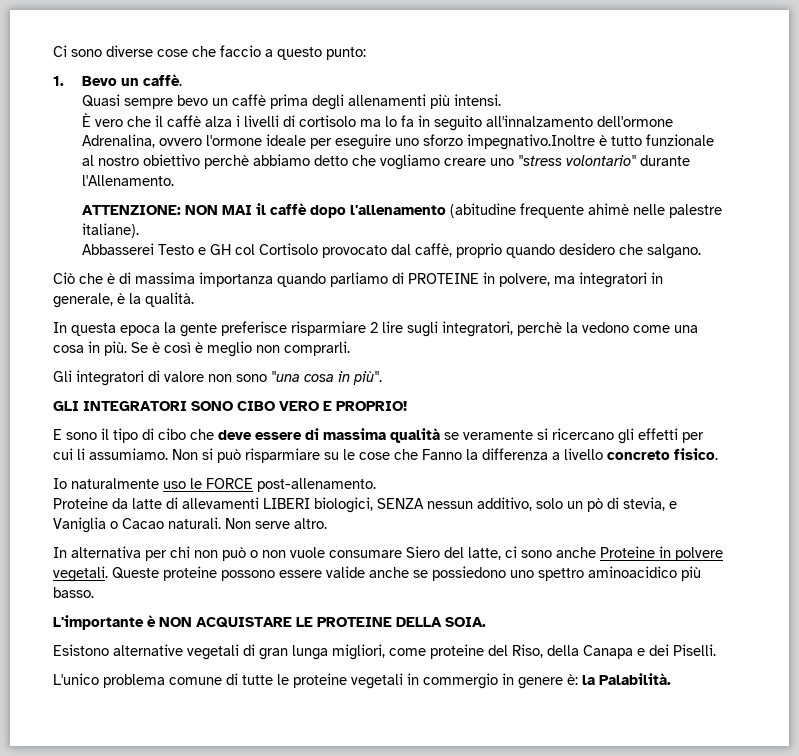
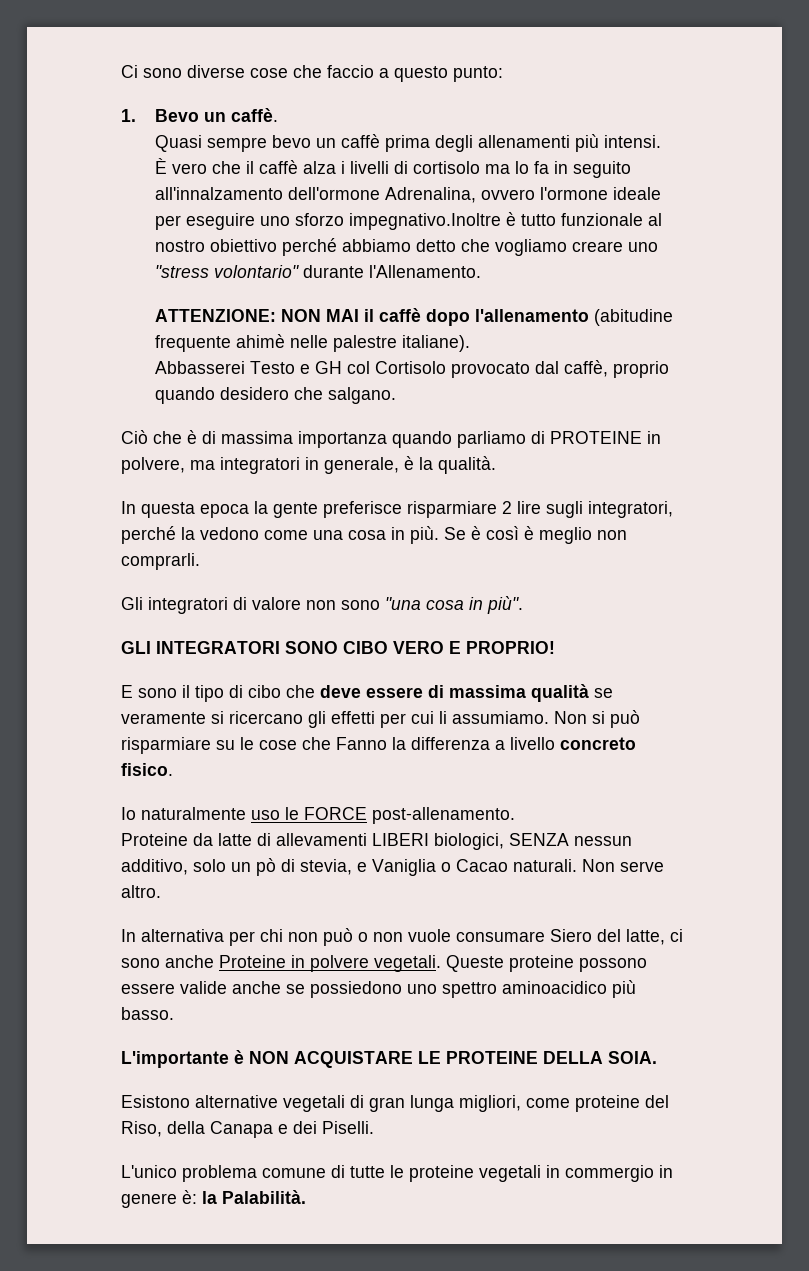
[203,155,249,169] perchè -> [281,238,337,256] perché
[517,322,562,336] perchè -> [121,526,176,544] perché

